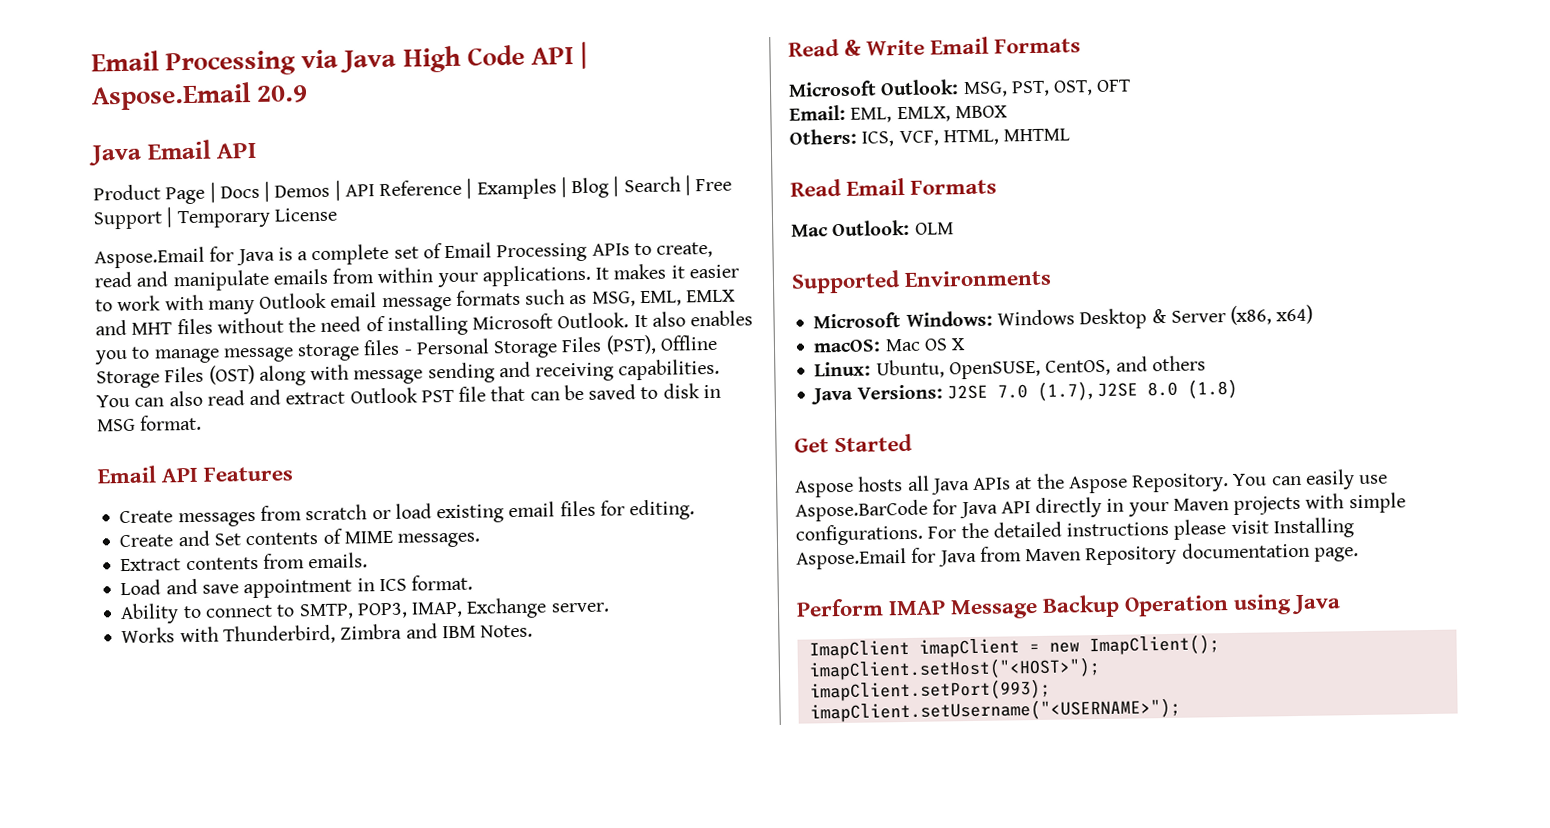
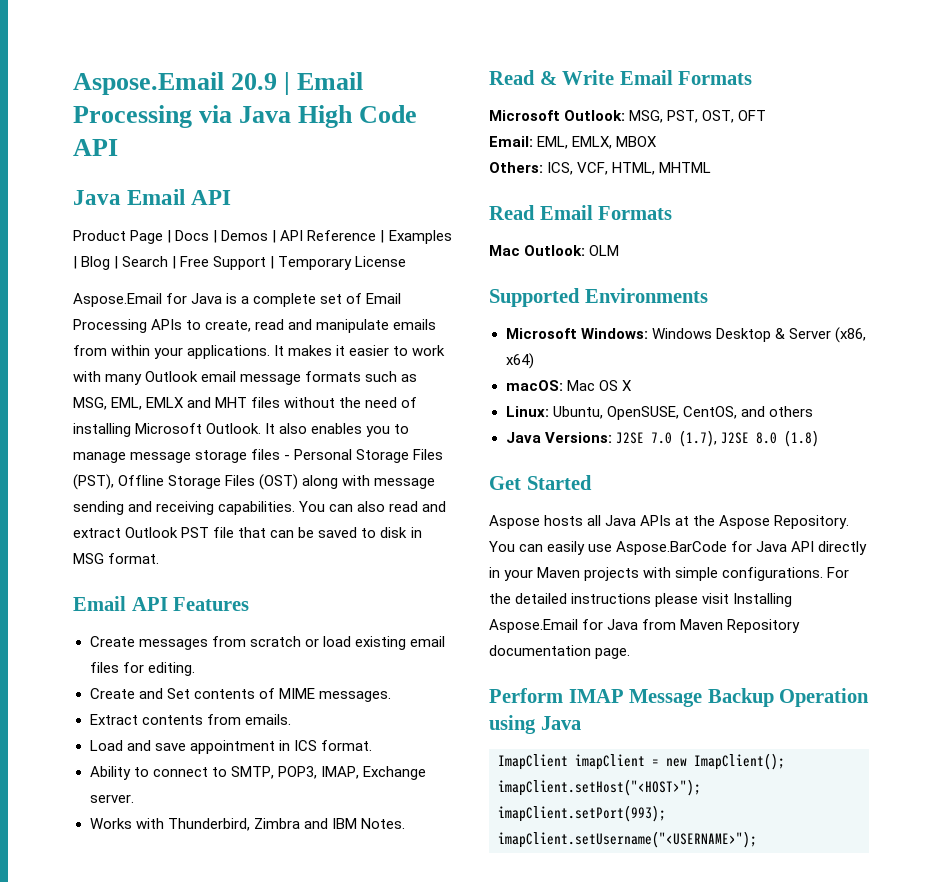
(91, 61) none -> [73,72,291,95] Aspose.Email 20.9 |
[580,41,588,69] [91,82,309,111] | Aspose.Email 20.9 -> (118, 147) none

